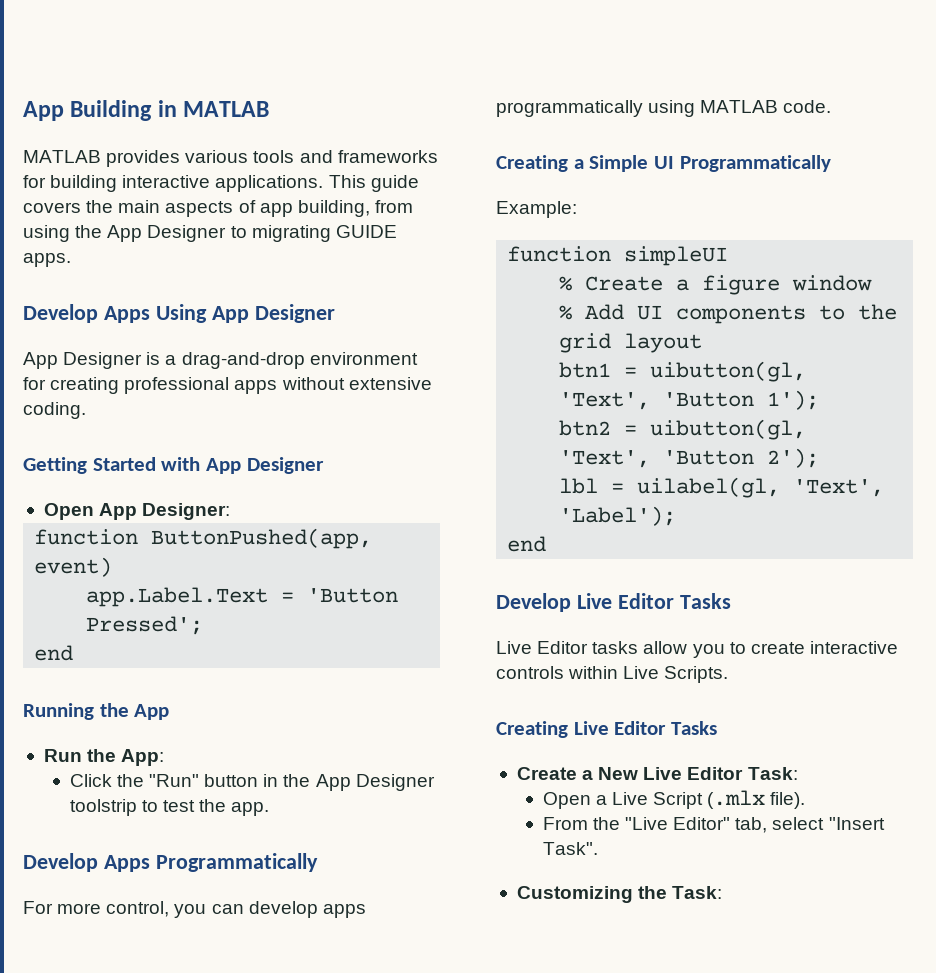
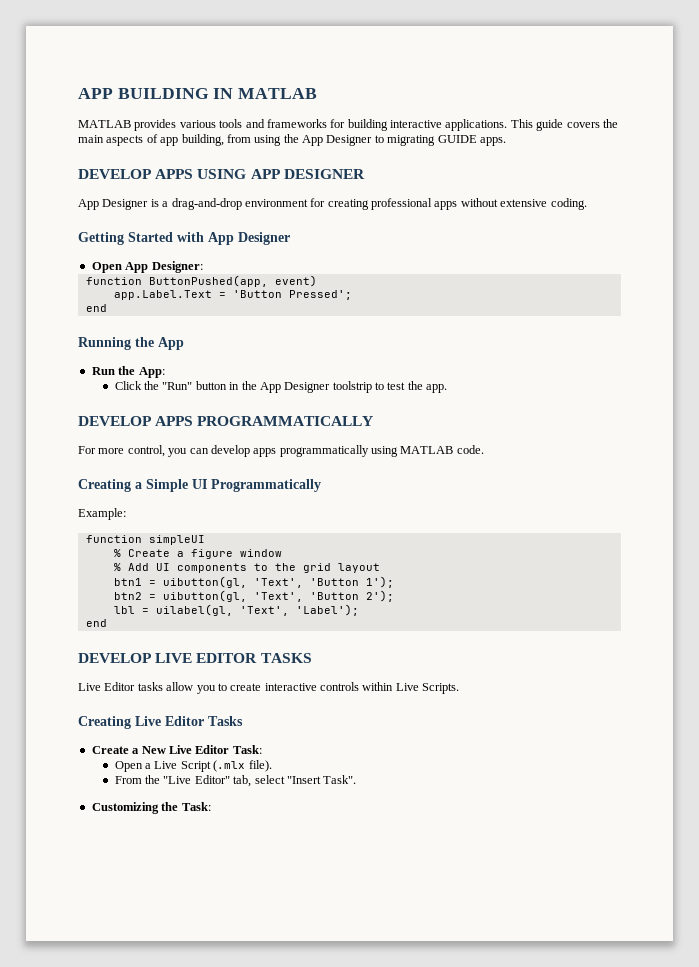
[23,100,177,121] App Building in -> [78,88,234,99] APP BUILDING IN
[23,304,335,323] Develop Apps Using App Designer -> [78,169,365,179] DEVELOP APPS USING APP DESIGNER
[23,853,318,872] Develop Apps Programmatically -> [78,416,374,426] DEVELOP APPS PROGRAMMATICALLY
[496,593,731,612] Develop Live Editor Tasks -> [78,653,312,663] DEVELOP LIVE EDITOR TASKS

